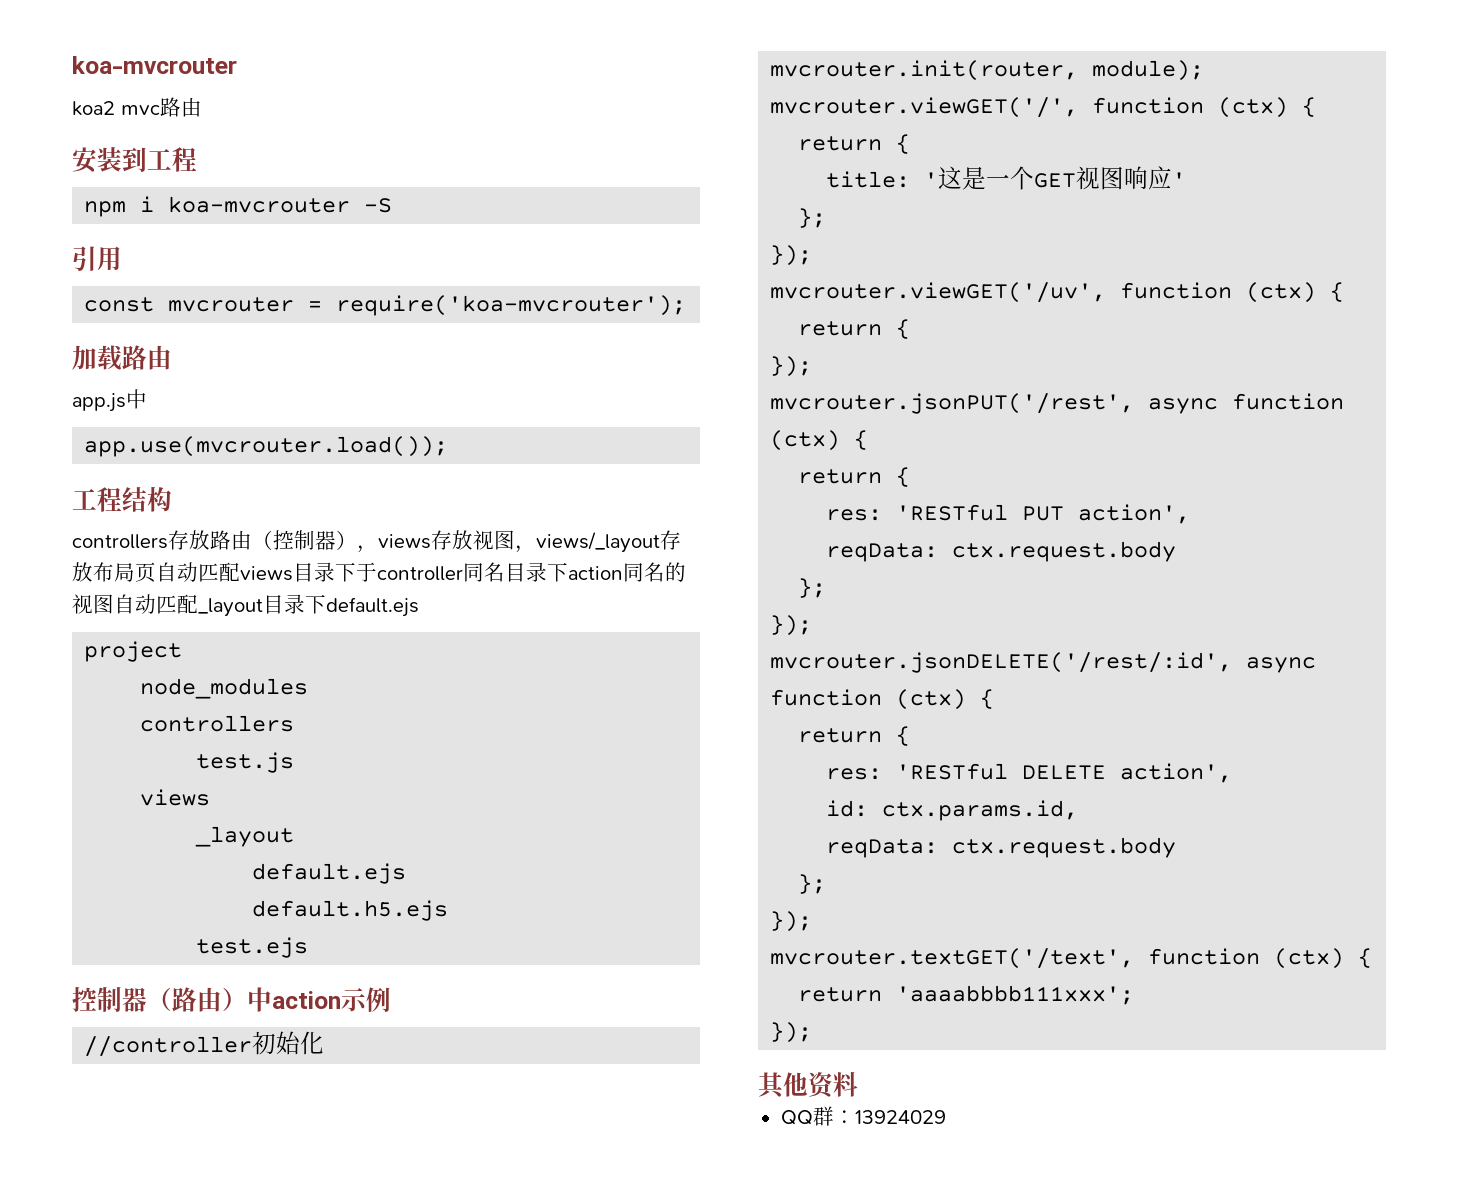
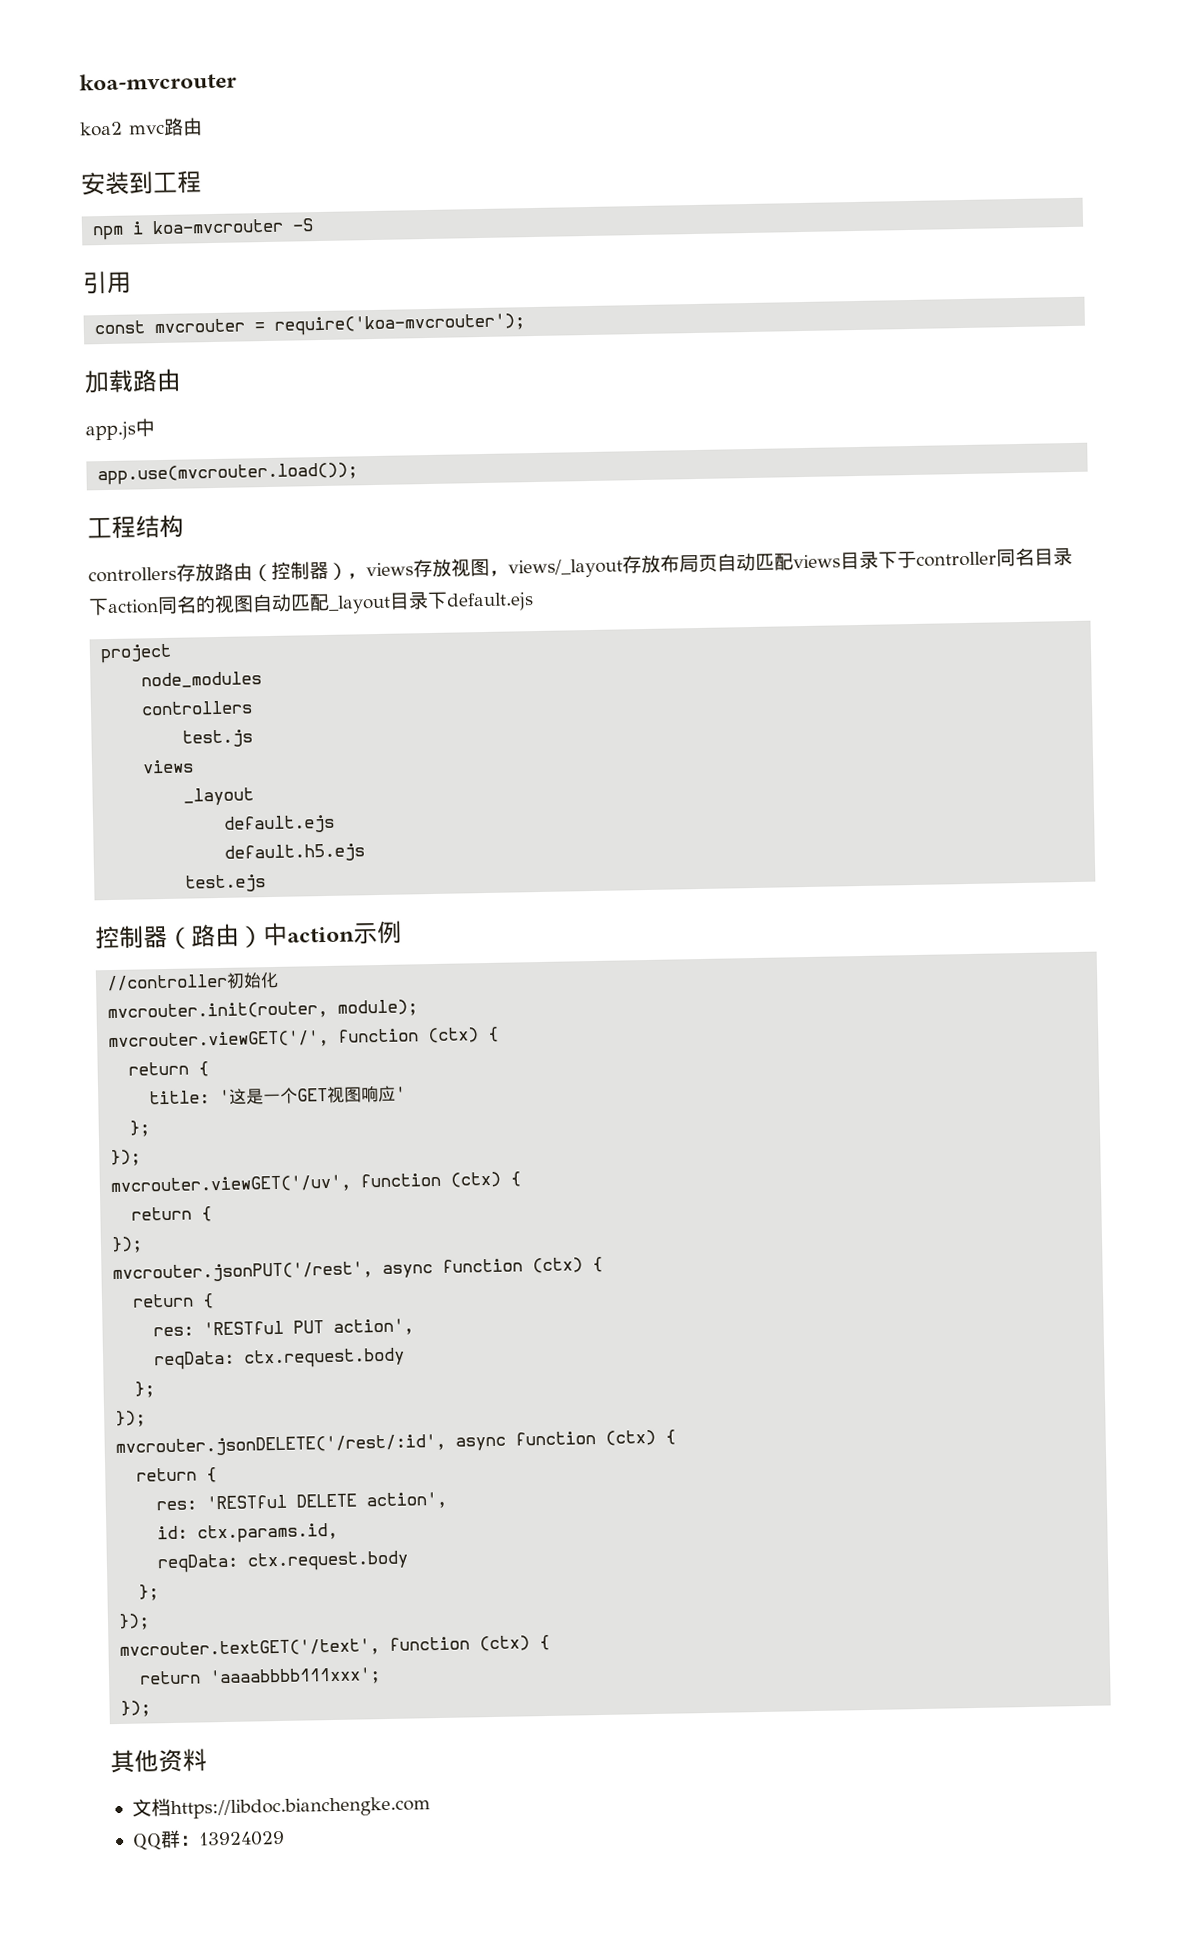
(858, 1084) none -> [131,1796,431,1820] // 文档https://libdoc.bianchengke.com

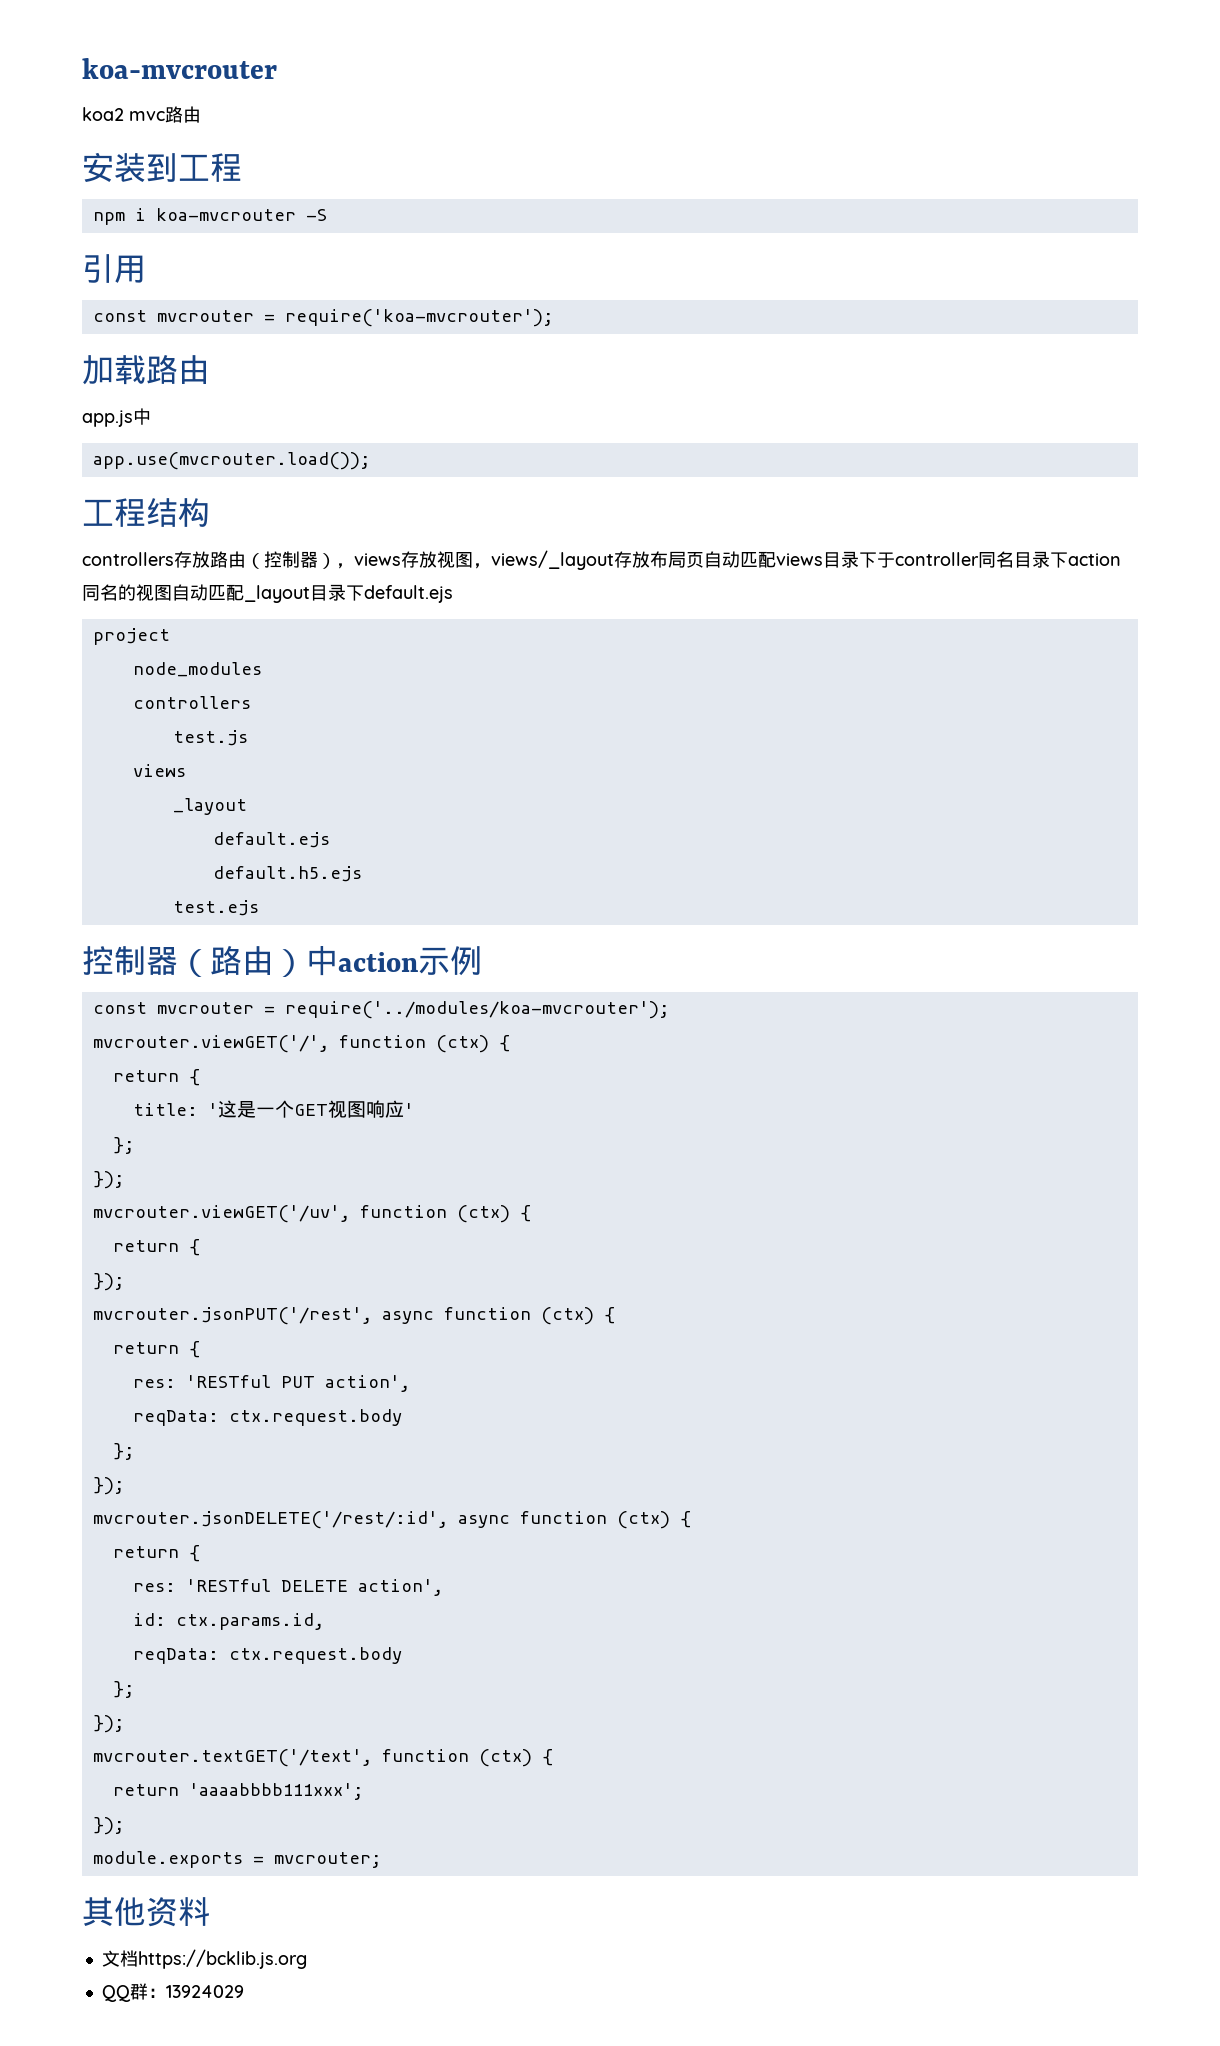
[106,971,280,992] [107,999,419,1022] //controller初始化 // mvcrouter.init(router, module); -> [92,1001,669,1019] const mvcrouter = require('../modules/koa-mvcrouter');
(152, 1708) none -> [92,1851,381,1868] // module.exports = mvcrouter;
[169,1796,431,1820] https://libdoc.bianchengke.com -> [137,1949,307,1969] https://bcklib.js.org

